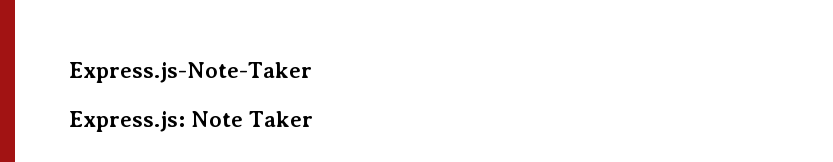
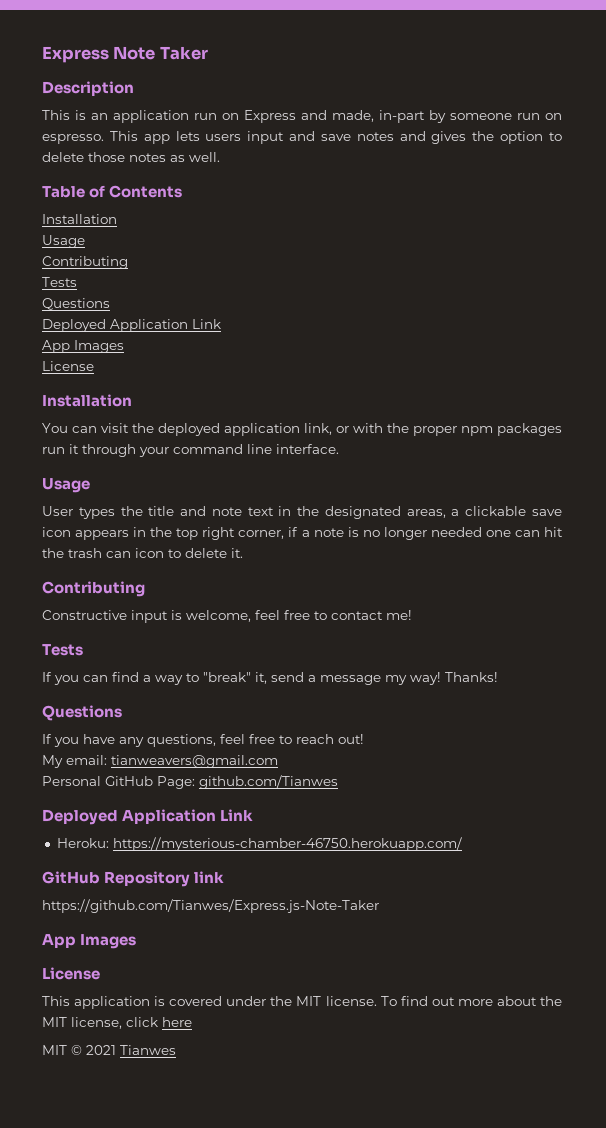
[69,62,312,83] [69,111,185,132] Express.js-Note-Taker // Express.js: -> [42,46,109,63] Express
(314, 119) none -> [42,81,134,96] [42,110,562,123] [42,131,563,144] [42,152,220,162] [42,185,183,198] [42,214,117,224] [42,235,85,248] [42,256,128,269] [42,277,77,287] [42,298,110,310] [42,319,221,332] [42,340,124,353] [42,361,94,371] [42,394,132,407] [42,423,562,436] [42,444,339,457] [42,478,90,493] [42,506,562,519] [42,527,563,540] [42,548,243,558] [42,581,145,597] [42,610,412,623] [42,644,83,656] [42,672,498,685] [42,705,122,721] [42,734,364,747] [42,755,278,768] [42,775,338,789] [42,809,254,825] [56,837,462,851] [42,871,225,887] [42,899,379,913] [42,934,137,949] [42,967,100,980] [42,996,563,1009] [42,1017,192,1029] [42,1045,176,1055] // Description // This is an application run on Express and made, in-part by someone run on espresso. This app lets users input and save notes and gives the option to delete those notes as well. // Table of Contents // Installation // Usage // Contributing // Tests // Questions // Deployed Application Link // App Images // License // Installation // You can visit the deployed application link, or with the proper npm packages run it through your command line interface. // Usage // User types the title and note text in the designated areas, a clickable save icon appears in the top right corner, if a note is no longer needed one can hit the trash can icon to delete it. // Contributing // Constructive input is welcome, feel free to contact me! // Tests // If you can find a way to "break" it, send a message my way! Thanks! // Questions // If you have any questions, feel free to reach out! // My email: tianweavers@gmail.com // Personal GitHub Page: github.com/Tianwes // Deployed Application Link // Heroku: https://mysterious-chamber-46750.herokuapp.com/ // GitHub Repository link // https://github.com/Tianwes/Express.js-Note-Taker // App Images // License // This application is covered under the MIT license. To find out more about the MIT license, click here // MIT © 2021 Tianwes

